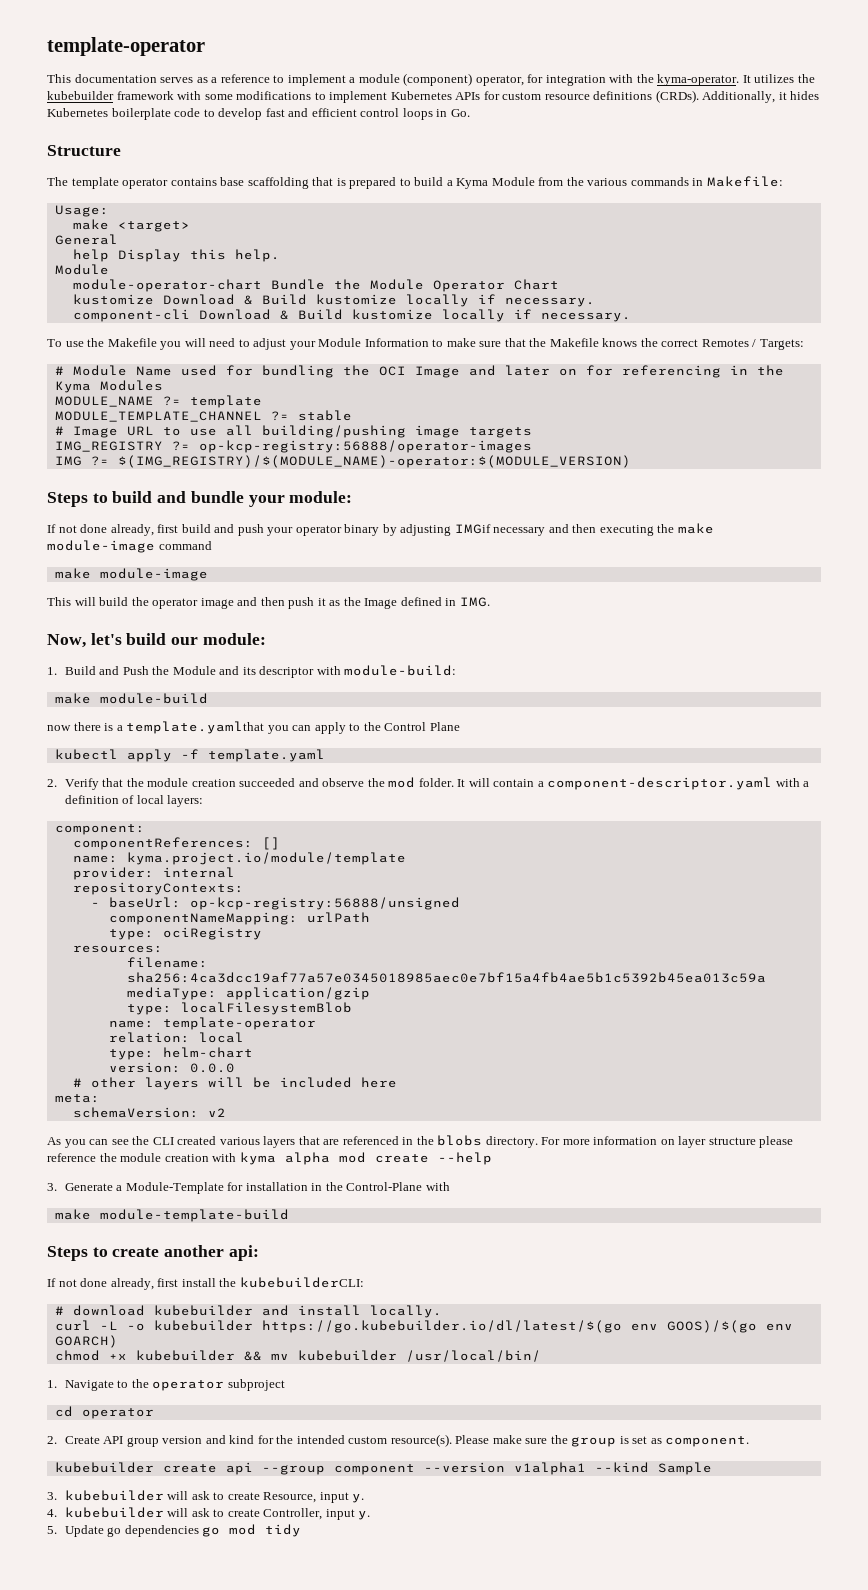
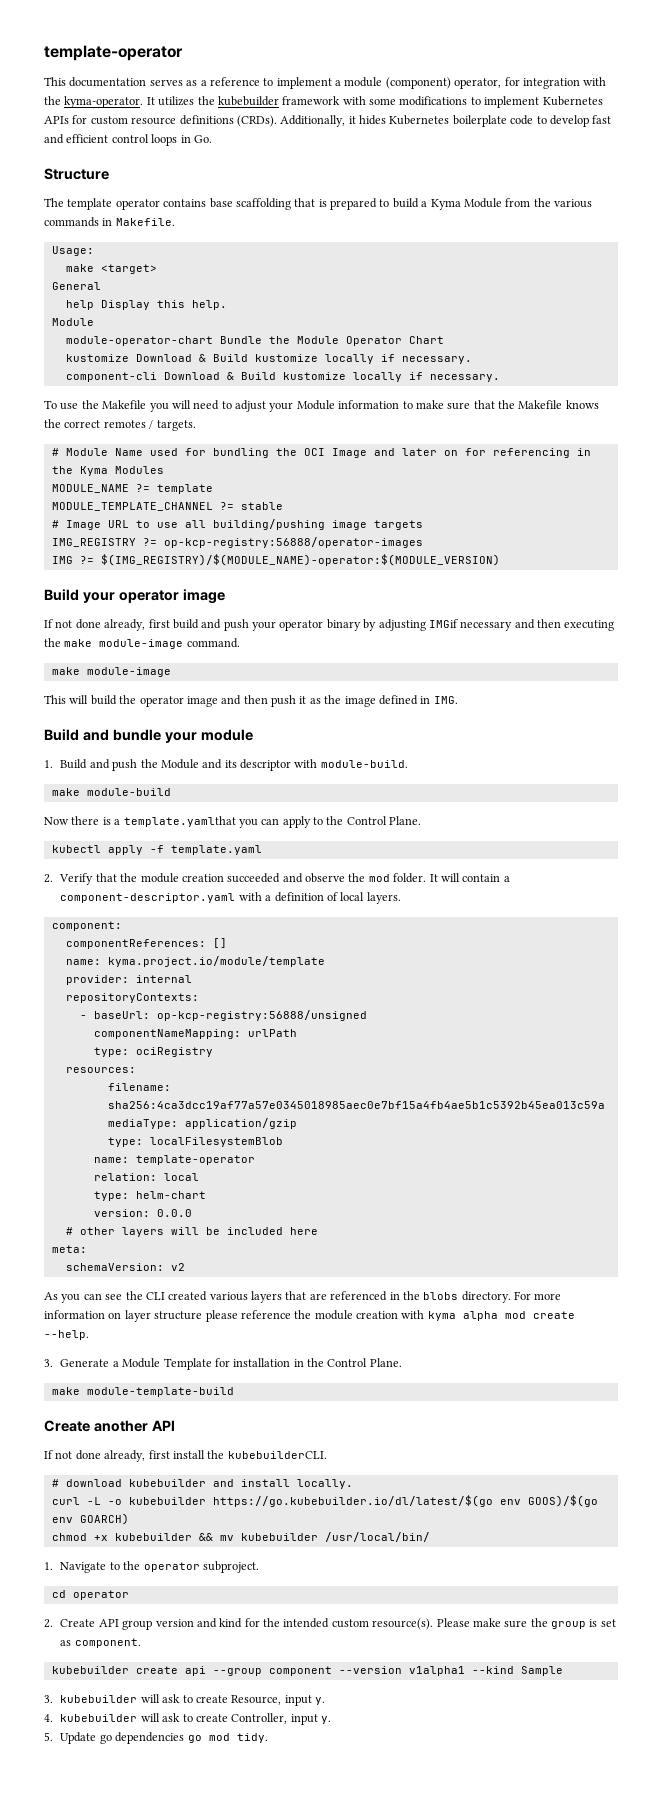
[706,176,783,187] Makefile: -> [115,218,175,226] Makefile.
[364,338,429,347] Information -> [338,400,400,409] information
[701,339,804,350] Remotes / Targets: -> [103,420,196,431] remotes / targets.
[47,491,353,507] Steps to build and bundle your module: -> [44,589,225,604] Build your operator image
[158,541,212,550] command -> [186,638,240,648] command.
[364,598,398,609] Image -> [344,696,376,707] image
[47,633,266,648] Now, let's build our module: -> [44,729,253,743] Build and bundle your module
[122,666,149,675] Push -> [112,759,138,771] push
[344,665,457,676] module-build: -> [320,760,408,768] module-build.
[47,725,71,731] now -> [44,817,69,825] Now
[429,722,460,731] Plane -> [389,816,422,825] Plane.
[167,795,204,807] layers: -> [366,892,401,904] layers.
[437,1152,492,1165] --help -> [44,1330,89,1340] --help.
[125,1182,224,1194] Module-Template -> [122,1358,212,1370] Module Template
[346,1182,450,1191] Control-Plane with -> [327,1358,402,1367] Control Plane.
[47,1245,259,1261] Steps to create another api: -> [44,1420,175,1432] Create another API
[239,1277,364,1288] kubebuilderCLI: -> [227,1451,327,1459] kubebuilderCLI.
[227,1379,285,1391] subproject -> [202,1561,259,1573] subproject.
[265,1524,302,1537] tidy -> [236,1733,268,1743] tidy.

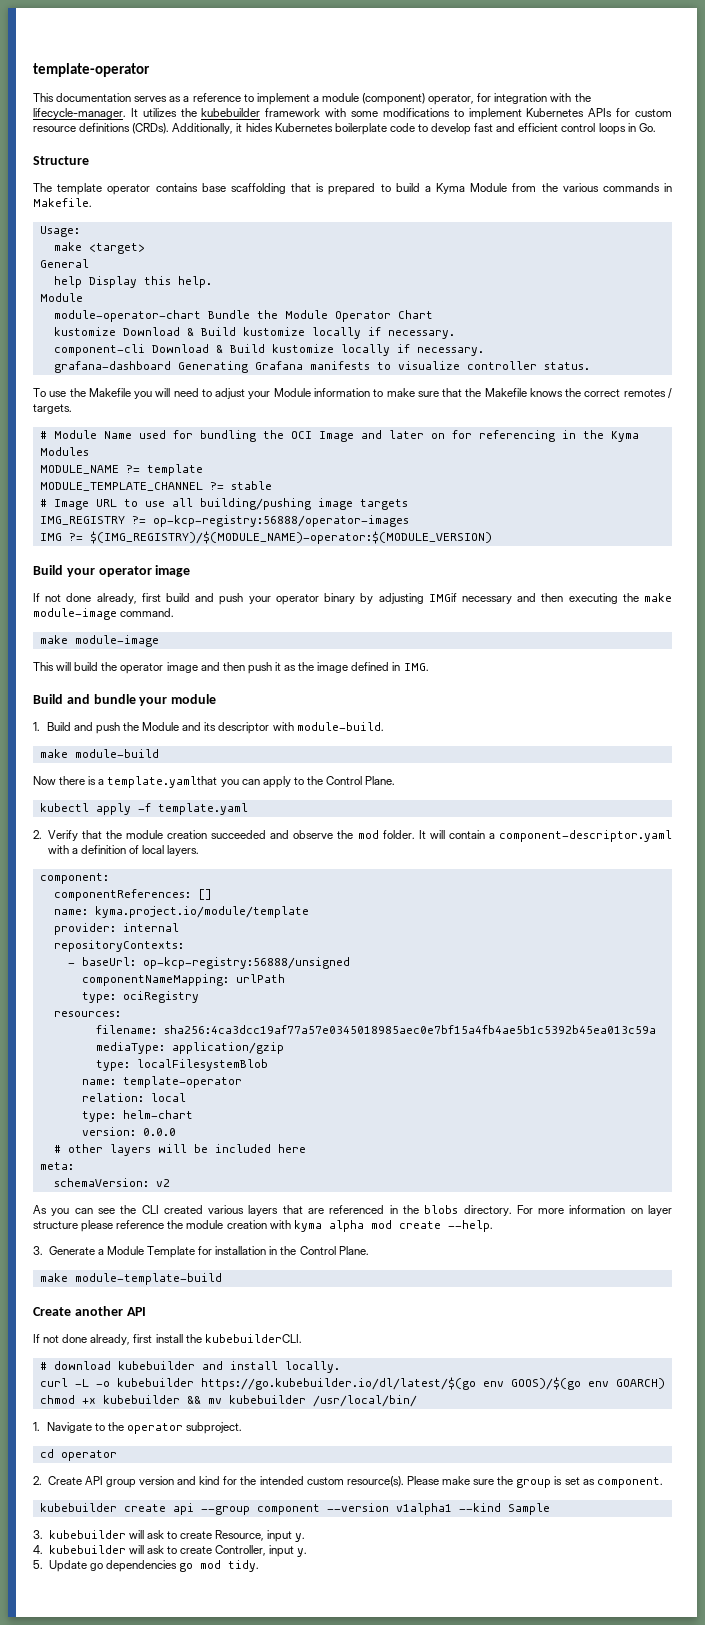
[64,96,144,108] kyma-operator. -> [33,108,126,119] lifecycle-manager.
(500, 378) none -> [53,361,590,373] // grafana-dashboard Generating Grafana manifests to visualize controller status.

